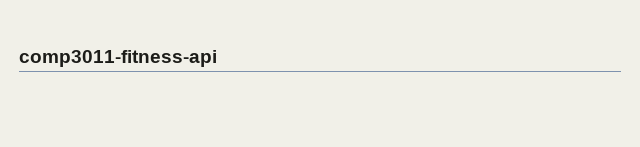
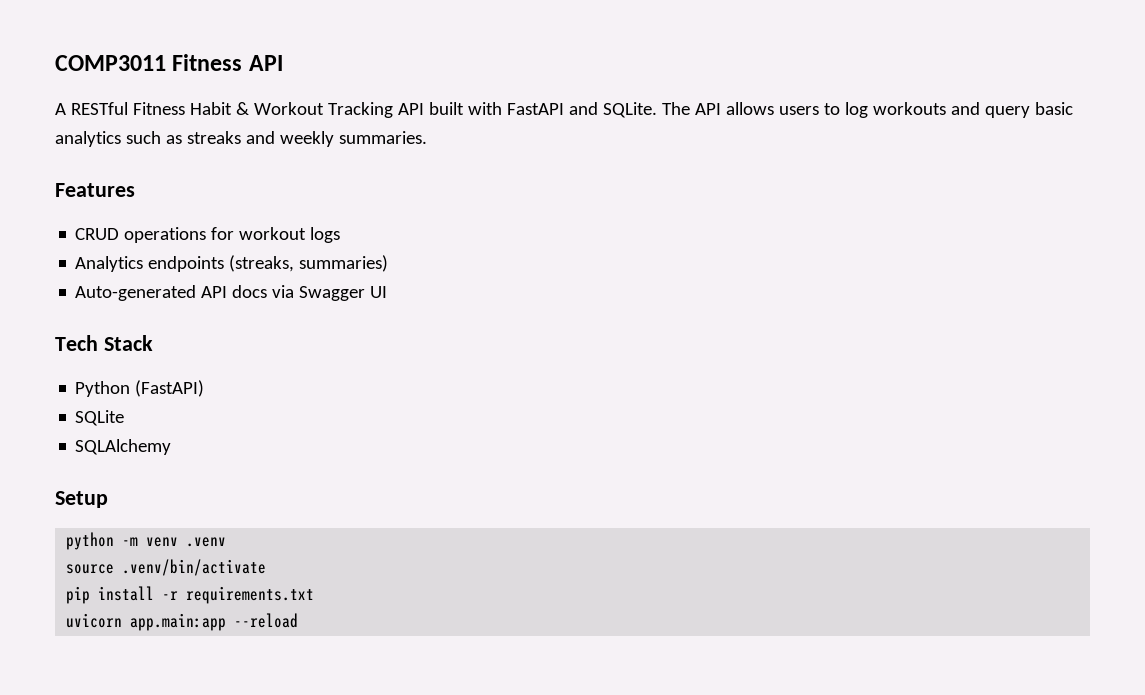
[19,50,217,67] comp3011-fitness-api -> [55,54,283,71] [55,102,1073,118] [55,131,427,147] [55,183,135,197] [75,227,341,243] [75,255,389,272] [75,285,388,301] [55,335,153,351] [75,380,205,397] [75,410,125,426] [75,439,172,455] [55,491,108,508] [66,532,227,550] [66,559,267,576] [66,586,315,604] [66,613,299,631] COMP3011 Fitness API // A RESTful Fitness Habit & Workout Tracking API built with FastAPI and SQLite. The API allows users to log workouts and query basic analytics such as streaks and weekly summaries. // Features // CRUD operations for workout logs // Analytics endpoints (streaks, summaries) // Auto-generated API docs via Swagger UI // Tech Stack // Python (FastAPI) // SQLite // SQLAlchemy // Setup // python -m venv .venv // source .venv/bin/activate // pip install -r requirements.txt // uvicorn app.main:app --reload

